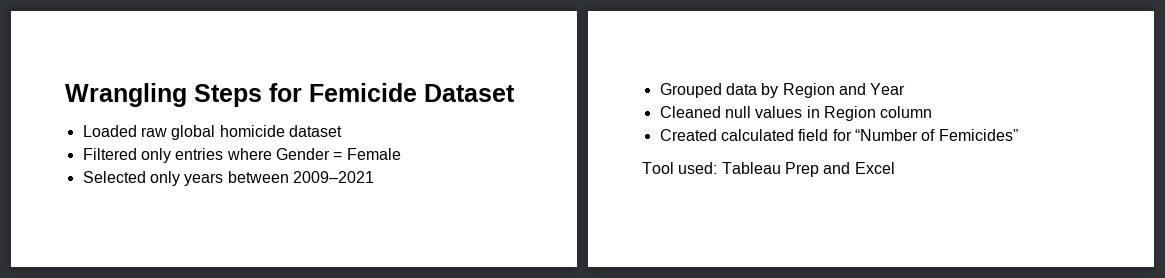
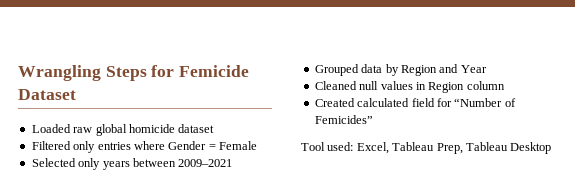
[721,162,895,177] Tableau Prep and Excel -> [356,142,552,154] Excel, Tableau Prep, Tableau Desktop

